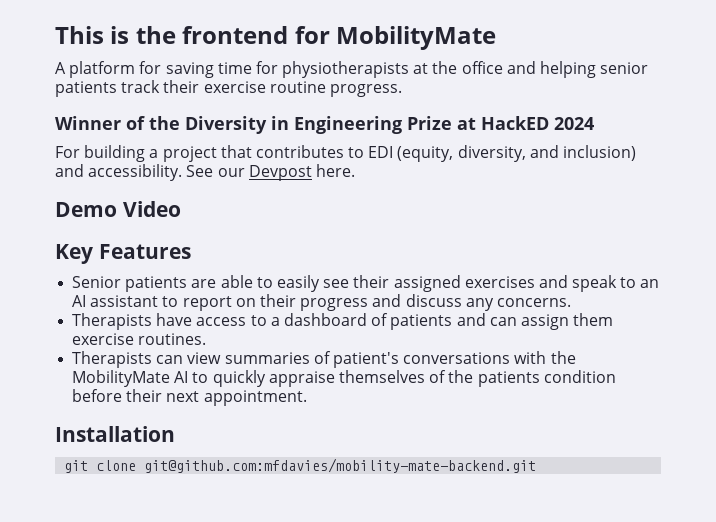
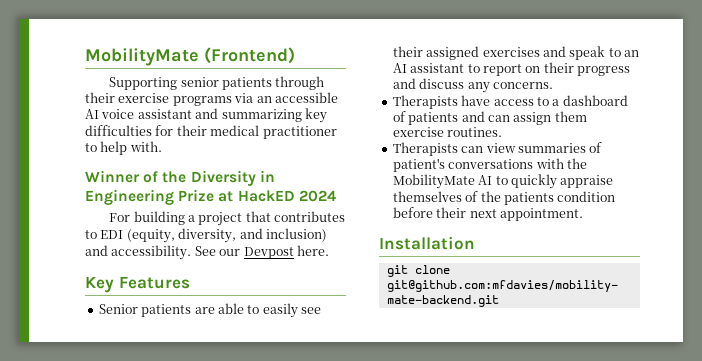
[55,26,497,50] [55,61,597,78] This is the frontend for MobilityMate // A platform for saving time for physiotherapists at the office and helping -> [85,47,295,66] [109,77,178,90] MobilityMate (Frontend) // Supporting
[121,80,161,93] track -> [275,76,325,90] through
[269,81,402,97] routine progress. -> [172,92,338,106] [85,108,327,123] [85,125,337,139] [85,141,162,155] programs via an accessible AI voice assistant and summarizing key difficulties for their medical practitioner to help with.
[55,201,181,217] // Demo Video -> (329, 250) none

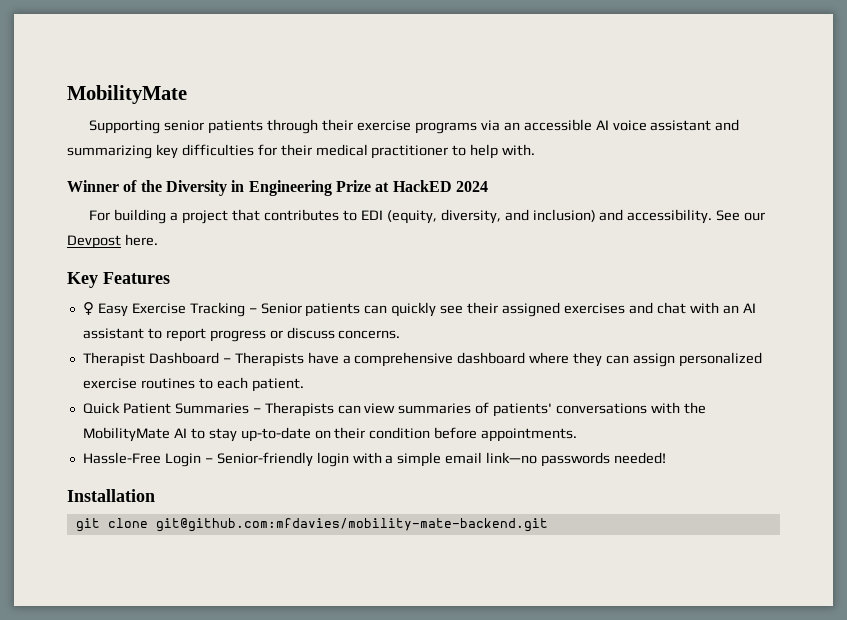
[85,47,295,66] MobilityMate (Frontend) -> [67,85,187,104] MobilityMate
[98,303,298,318] Senior patients are able to easily -> [82,302,437,317] ♀ Easy Exercise Tracking – Senior patients can quickly
[569,46,621,60] speak to -> [656,302,719,314] chat with
[525,62,630,76] [392,78,553,93] [392,95,628,109] [392,111,587,125] [392,127,503,137] on their progress and discuss any concerns. // Therapists have access to a dashboard of patients and can assign them exercise routines. // -> [209,327,401,342] [82,352,762,367] [82,377,304,392] [82,402,261,414] progress or discuss concerns. // Therapist Dashboard – Therapists have a comprehensive dashboard where they can assign personalized exercise routines to each patient. // Quick Patient Summaries –
[392,158,445,172] patient's -> [493,403,553,417] patients'
[510,174,614,189] [392,191,616,205] [392,207,583,221] quickly appraise themselves of the patients condition before their next appointment. -> [208,427,578,442] [82,452,667,467] stay up-to-date on their condition before appointments. // Hassle-Free Login – Senior-friendly login with a simple email link—no passwords needed!

